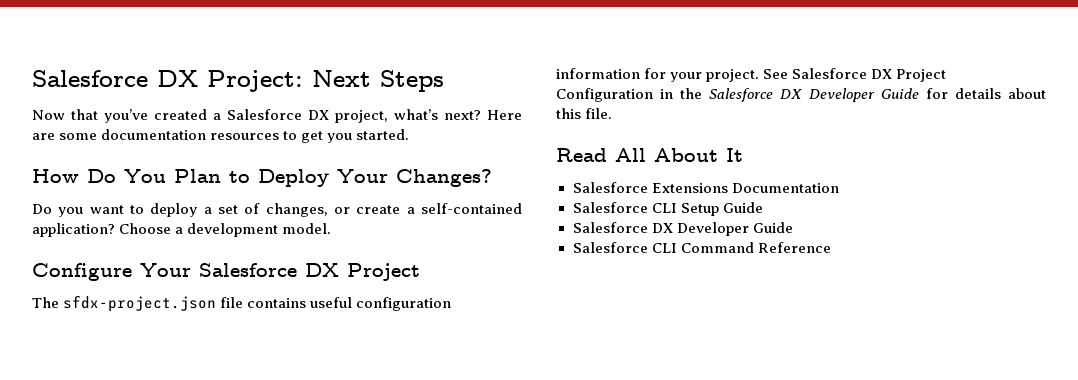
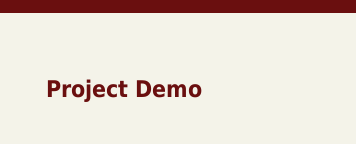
[32,70,444,92] [32,109,522,123] [32,129,410,143] [32,169,492,187] [32,203,522,217] [32,223,332,237] [32,263,420,281] [32,295,452,312] [556,68,947,82] [556,88,1046,102] [556,108,613,119] [556,148,743,162] [572,182,839,193] [572,202,763,216] [572,222,793,236] [572,242,831,253] Salesforce DX Project: Next Steps // Now that you’ve created a Salesforce DX project, what’s next? Here are some documentation resources to get you started. // How Do You Plan to Deploy Your Changes? // Do you want to deploy a set of changes, or create a self-contained application? Choose a development model. // Configure Your Salesforce DX Project // The sfdx-project.json file contains useful configuration information for your project. See Salesforce DX Project Configuration in the Salesforce DX Developer Guide for details about this file. // Read All About It // Salesforce Extensions Documentation // Salesforce CLI Setup Guide // Salesforce DX Developer Guide // Salesforce CLI Command Reference -> [46,79,202,102] Project Demo

